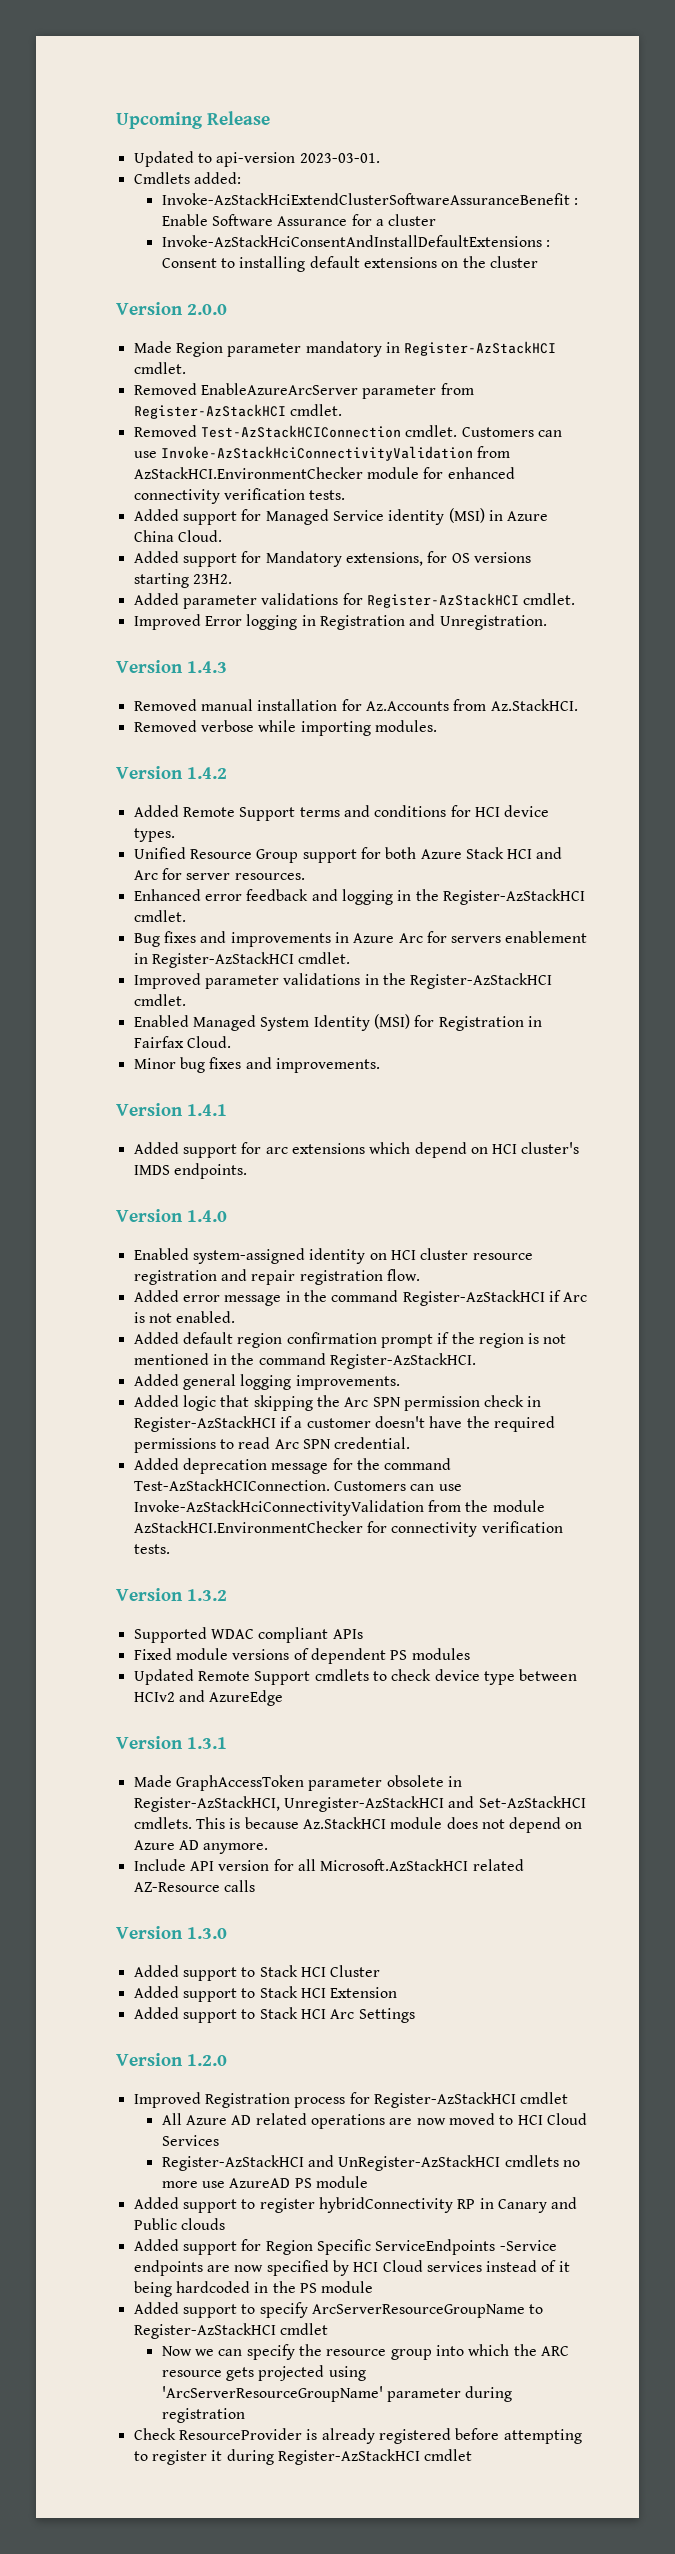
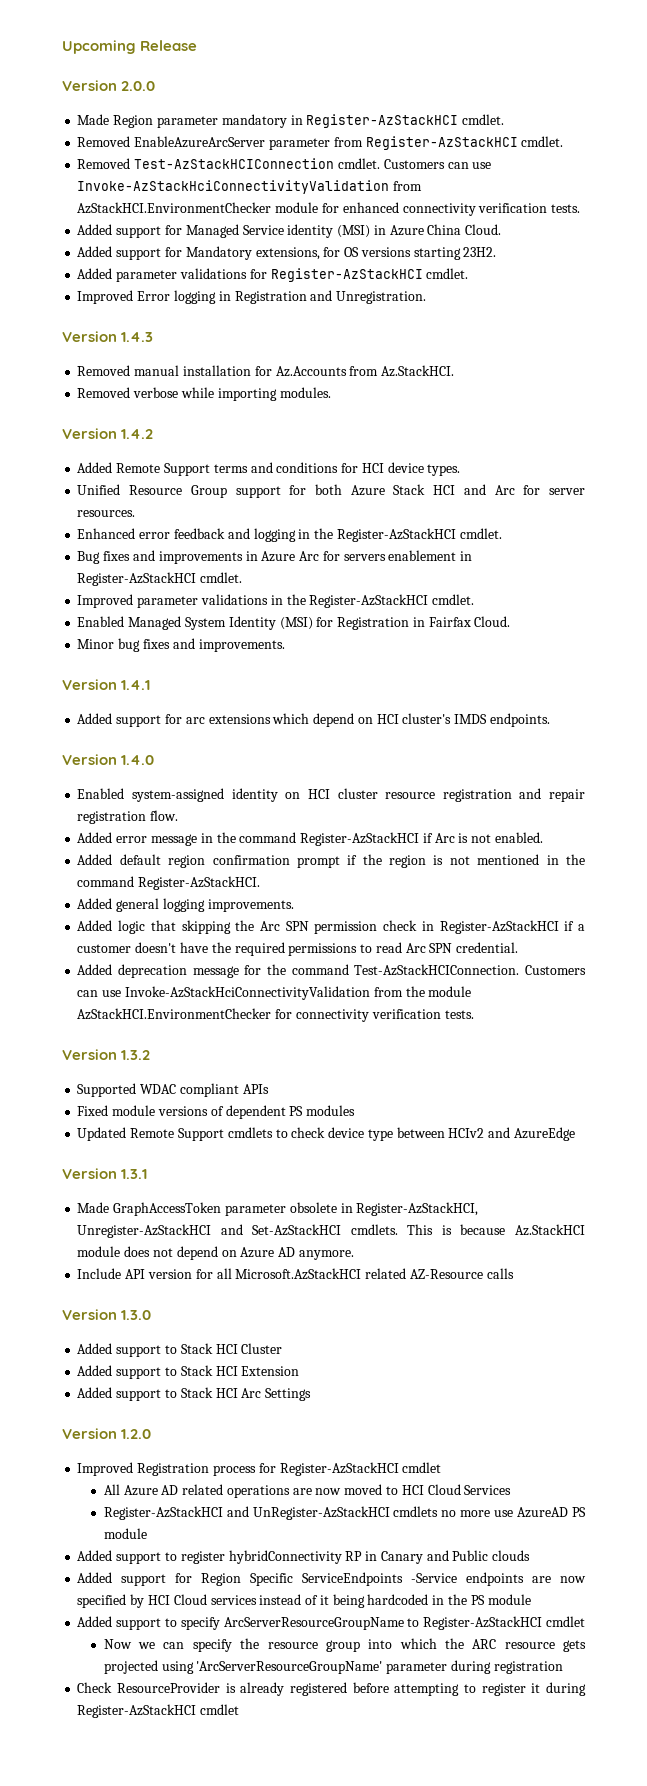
[133,151,380,167] [133,172,241,184] [161,193,579,205] [161,214,437,226] [161,235,551,247] [161,256,538,272] // Updated to api-version 2023-03-01. // Cmdlets added: // Invoke-AzStackHciExtendClusterSoftwareAssuranceBenefit : Enable Software Assurance for a cluster // Invoke-AzStackHciConsentAndInstallDefaultExtensions : Consent to installing default extensions on the cluster -> (198, 45) none

